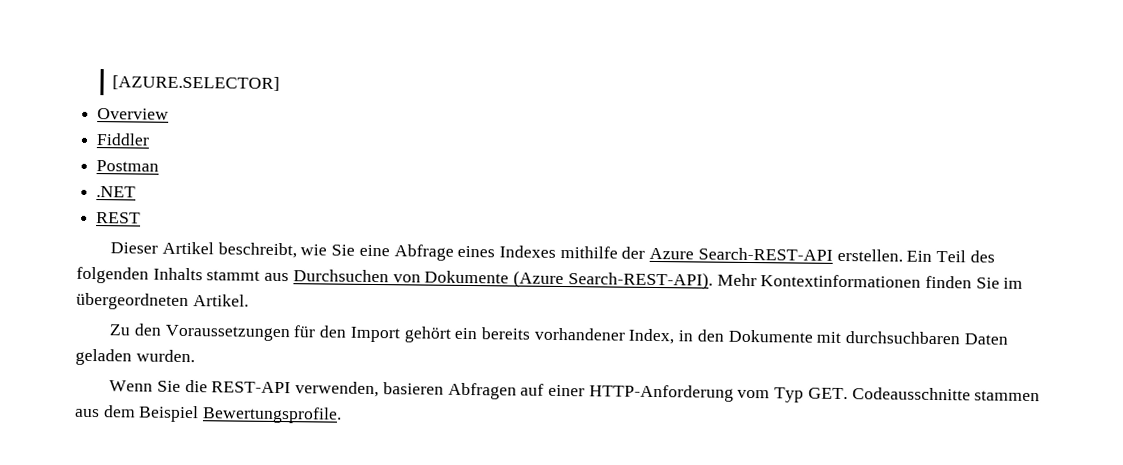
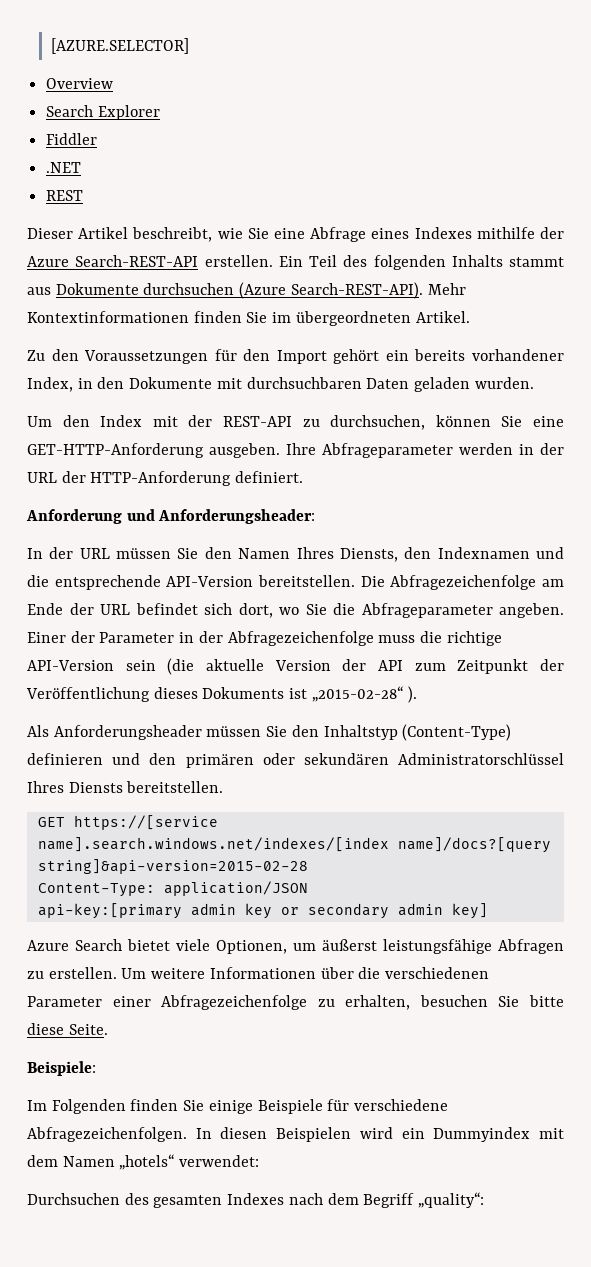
(170, 114) none -> [46,105,160,120] // Search Explorer
[96,160,160,172] // Postman -> (98, 139) none
[292,269,510,284] Durchsuchen von Dokumente -> [55,283,235,295] Dokumente durchsuchen
[109,379,1041,403] [75,405,343,424] Wenn Sie die REST-API verwenden, basieren Abfragen auf einer HTTP-Anforderung vom Typ GET. Codeausschnitte stammen aus dem Beispiel Bewertungsprofile. -> [27,415,565,430] [27,443,564,458] [27,471,304,486] [26,509,316,524] [27,547,564,562] [27,575,564,590] [27,603,564,618] [27,631,502,646] [27,658,564,675] [26,686,417,703] [27,724,512,741] [27,753,565,768] [27,781,224,793] [37,815,218,830] [37,837,551,853] [37,859,308,874] [37,881,308,897] [37,903,488,919] [27,939,564,954] [27,967,490,979] [27,995,564,1010] [27,1023,108,1035] [27,1061,96,1076] [27,1099,449,1114] [27,1127,564,1142] [27,1154,260,1170] [27,1192,485,1208] Um den Index mit der REST-API zu durchsuchen, können Sie eine GET-HTTP-Anforderung ausgeben. Ihre Abfrageparameter werden in der URL der HTTP-Anforderung definiert. // Anforderung und Anforderungsheader: // In der URL müssen Sie den Namen Ihres Diensts, den Indexnamen und die entsprechende API-Version bereitstellen. Die Abfragezeichenfolge am Ende der URL befindet sich dort, wo Sie die Abfrageparameter angeben. Einer der Parameter in der Abfragezeichenfolge muss die richtige API-Version sein (die aktuelle Version der API zum Zeitpunkt der Veröffentlichung dieses Dokuments ist „2015-02-28“ ). // Als Anforderungsheader müssen Sie den Inhaltstyp (Content-Type) definieren und den primären oder sekundären Administratorschlüssel Ihres Diensts bereitstellen. // GET https://[service name].search.windows.net/indexes/[index name]/docs?[query string]&api-version=2015-02-28 // Content-Type: application/JSON // api-key:[primary admin key or secondary admin key] // Azure Search bietet viele Optionen, um äußerst leistungsfähige Abfragen zu erstellen. Um weitere Informationen über die verschiedenen Parameter einer Abfragezeichenfolge zu erhalten, besuchen Sie bitte diese Seite. // Beispiele: // Im Folgenden finden Sie einige Beispiele für verschiedene Abfragezeichenfolgen. In diesen Beispielen wird ein Dummyindex mit dem Namen „hotels“ verwendet: // Durchsuchen des gesamten Indexes nach dem Begriff „quality“:

